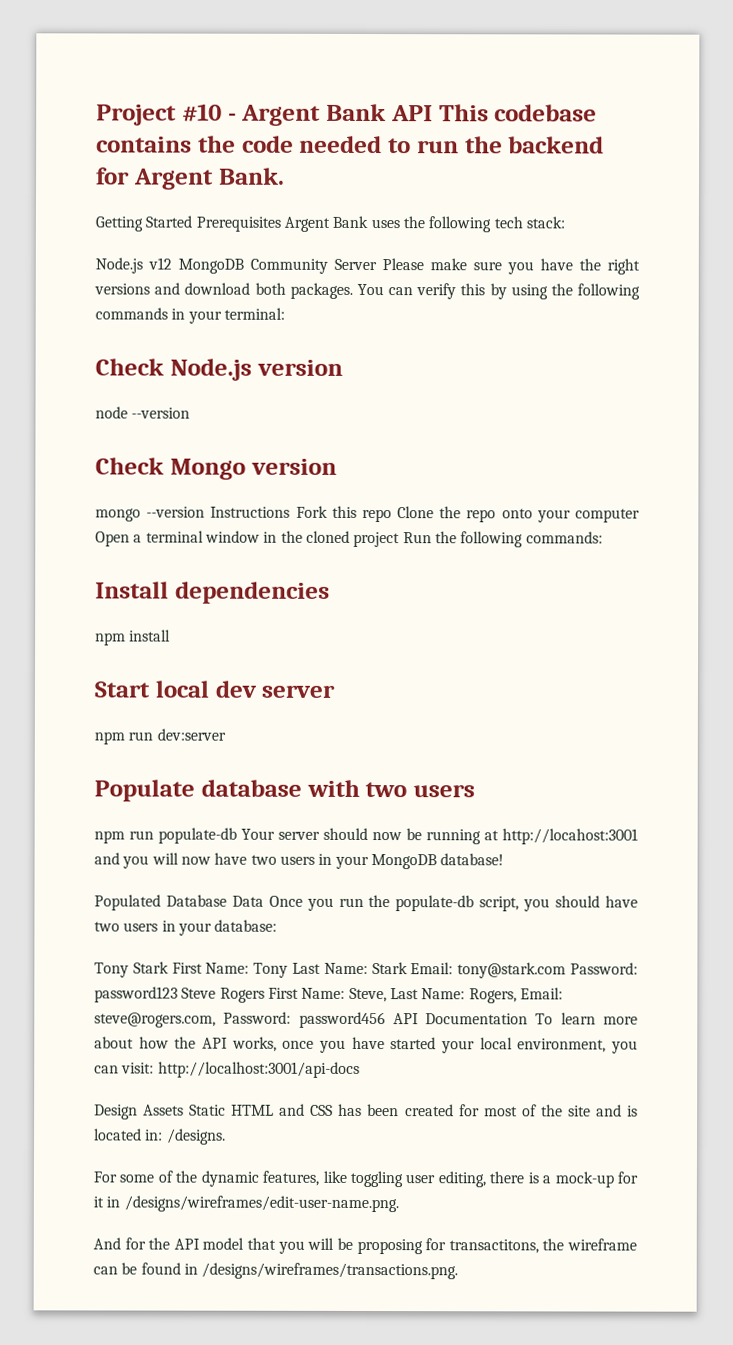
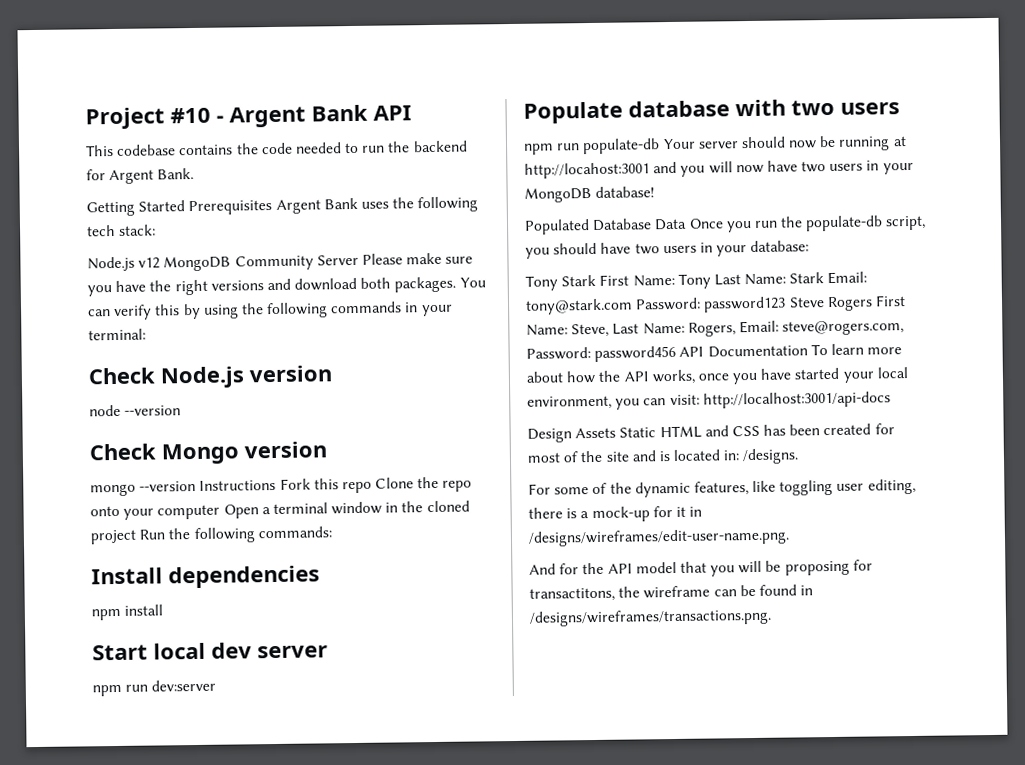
(433, 113) none -> (412, 113) //

